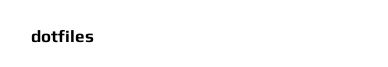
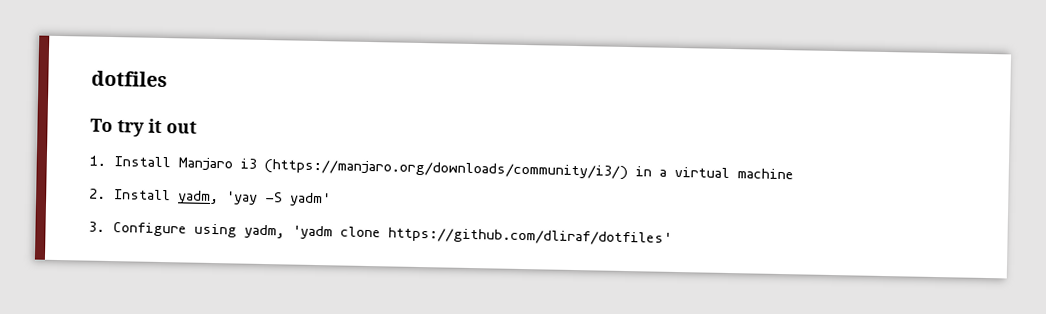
(94, 36) none -> [90,118,197,137] [89,155,795,181] [89,188,332,207] [88,221,673,246] // To try it out // 1. Install Manjaro i3 (https://manjaro.org/downloads/community/i3/) in a virtual machine // 2. Install yadm, 'yay -S yadm' // 3. Configure using yadm, 'yadm clone https://github.com/dliraf/dotfiles'

